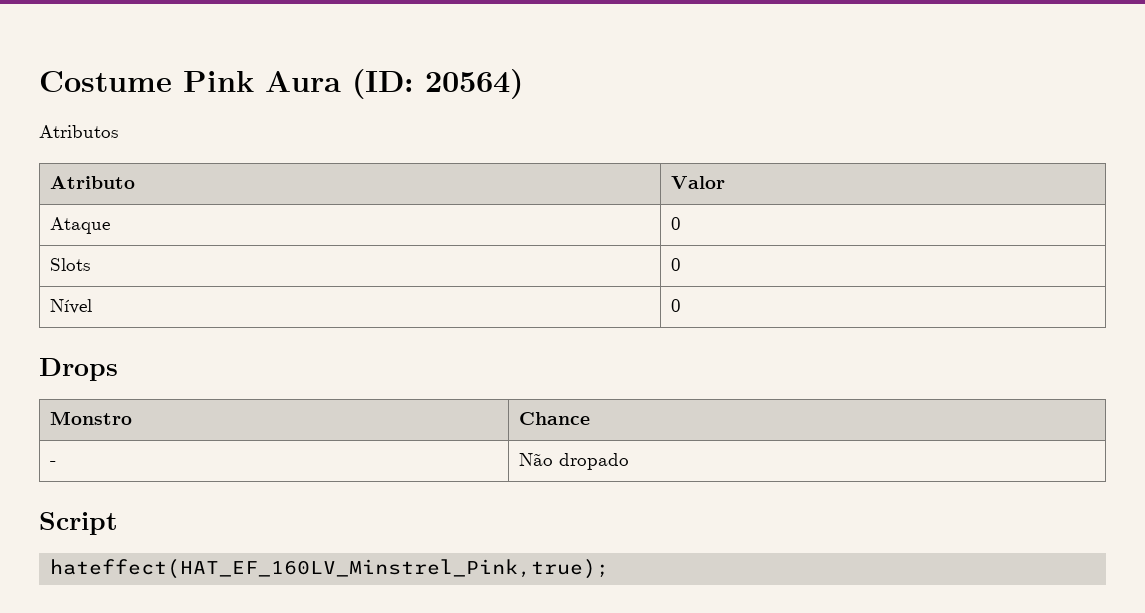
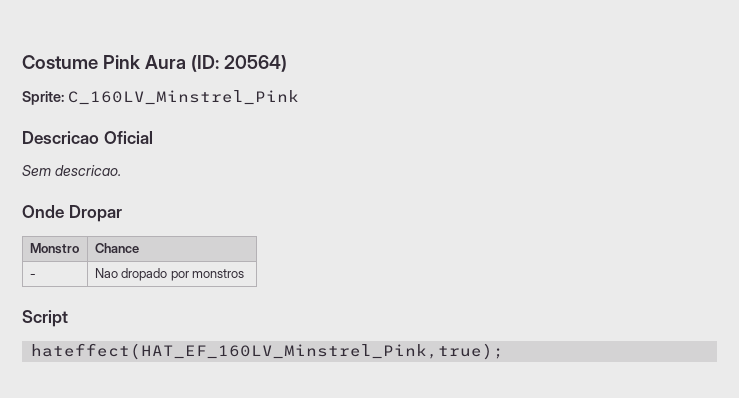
[39,125,118,138] [50,176,136,189] [671,176,726,189] [50,217,111,234] [671,217,682,230] [50,258,91,271] [671,258,682,271] [50,299,93,314] [671,299,682,312] [39,358,118,381] Atributos // Atributo | Valor // Ataque | 0 // Slots | 0 // Nível | 0 // Drops -> [22,90,299,105] [22,131,153,144] [22,165,121,176] [22,205,122,222] Sprite: C_160LV_Minstrel_Pink // Descricao Oficial // Sem descricao. // Onde Dropar
[519,453,554,466] Não -> [94,268,118,278] Nao
(630, 461) none -> [170,269,245,281] por monstros

